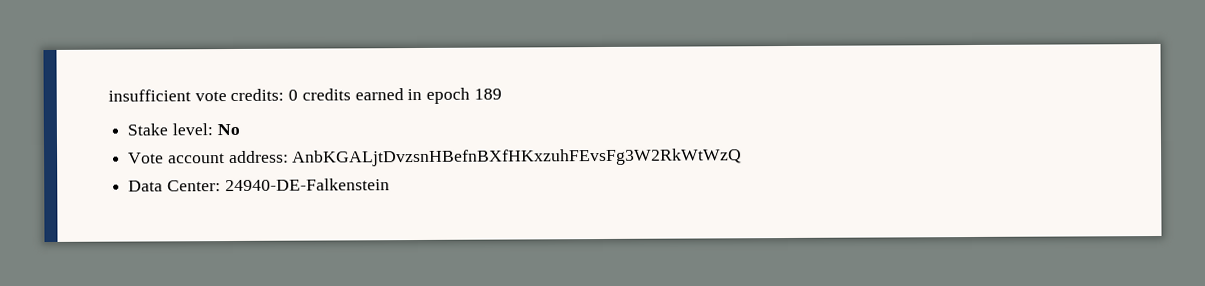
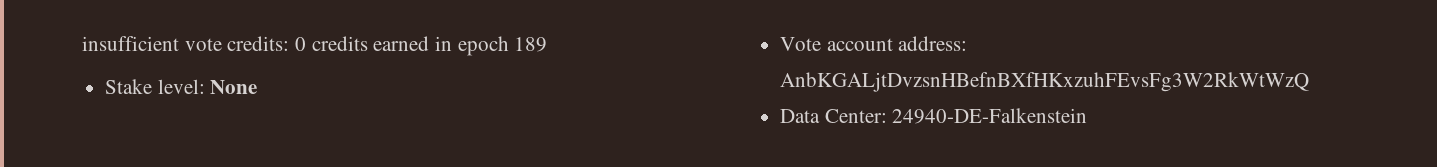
[171,123,240,136] level: No -> [157,79,258,94] level: None

